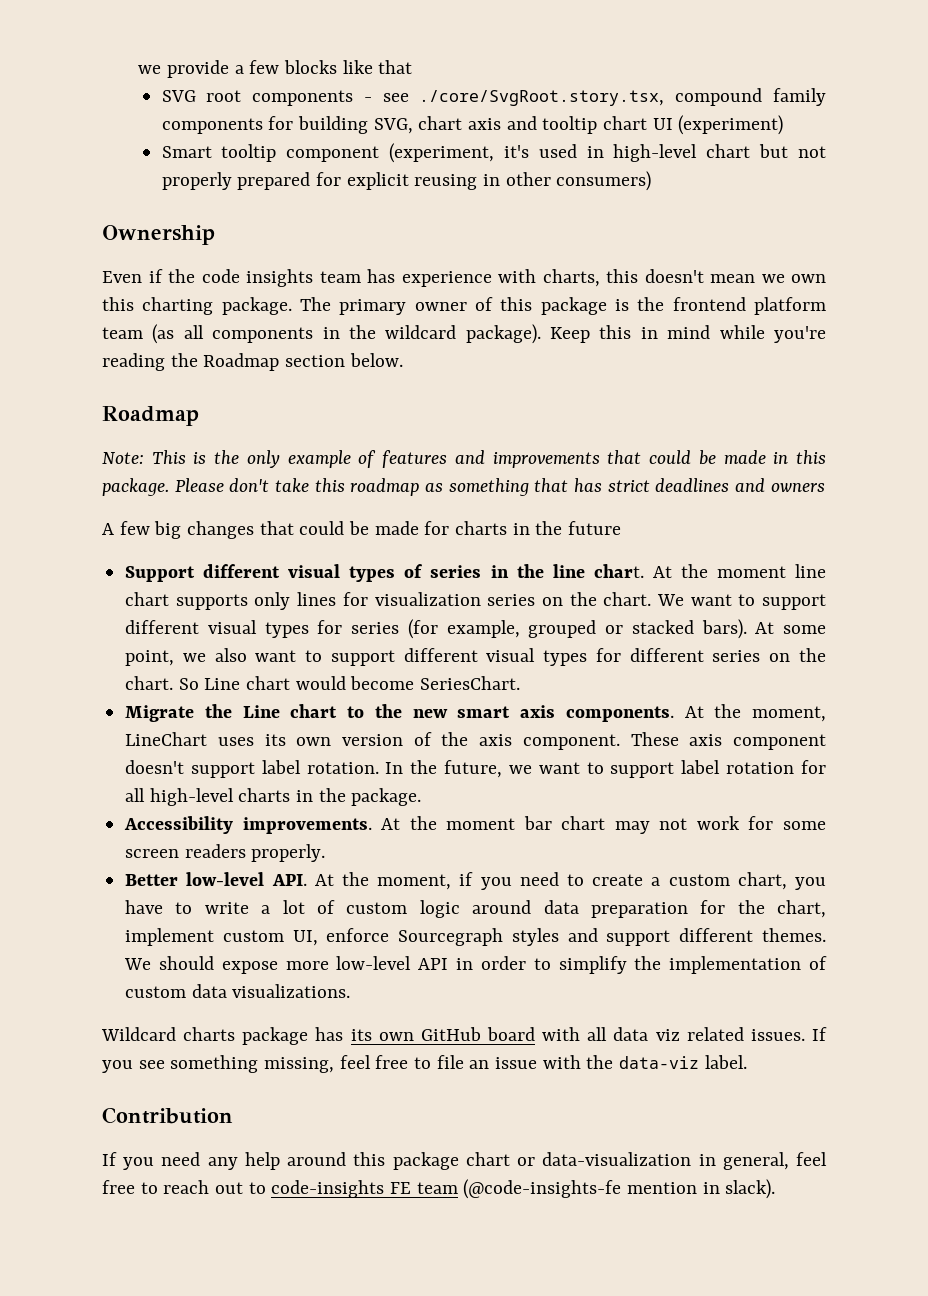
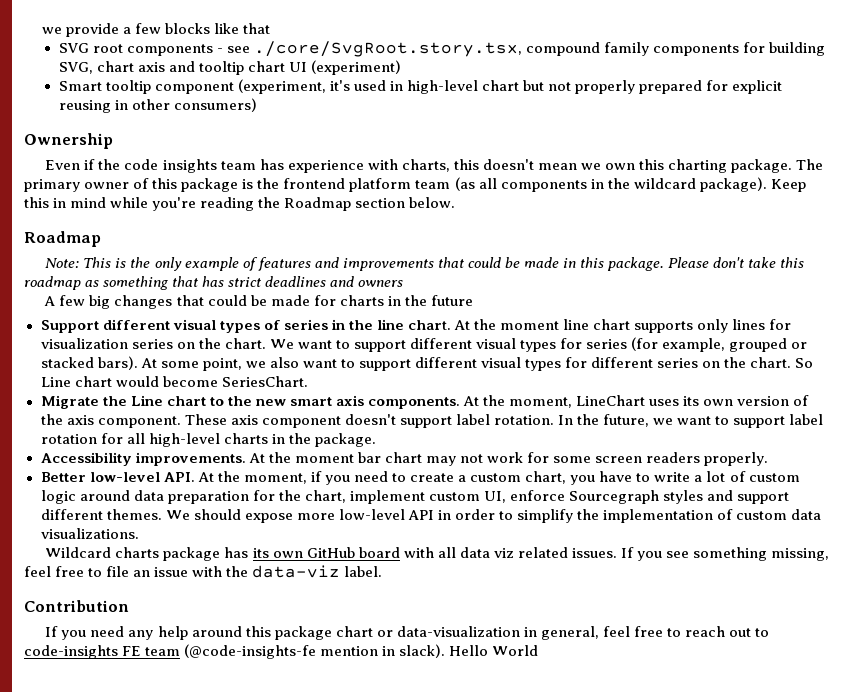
(776, 1189) none -> [449,645,539,656] Hello World

